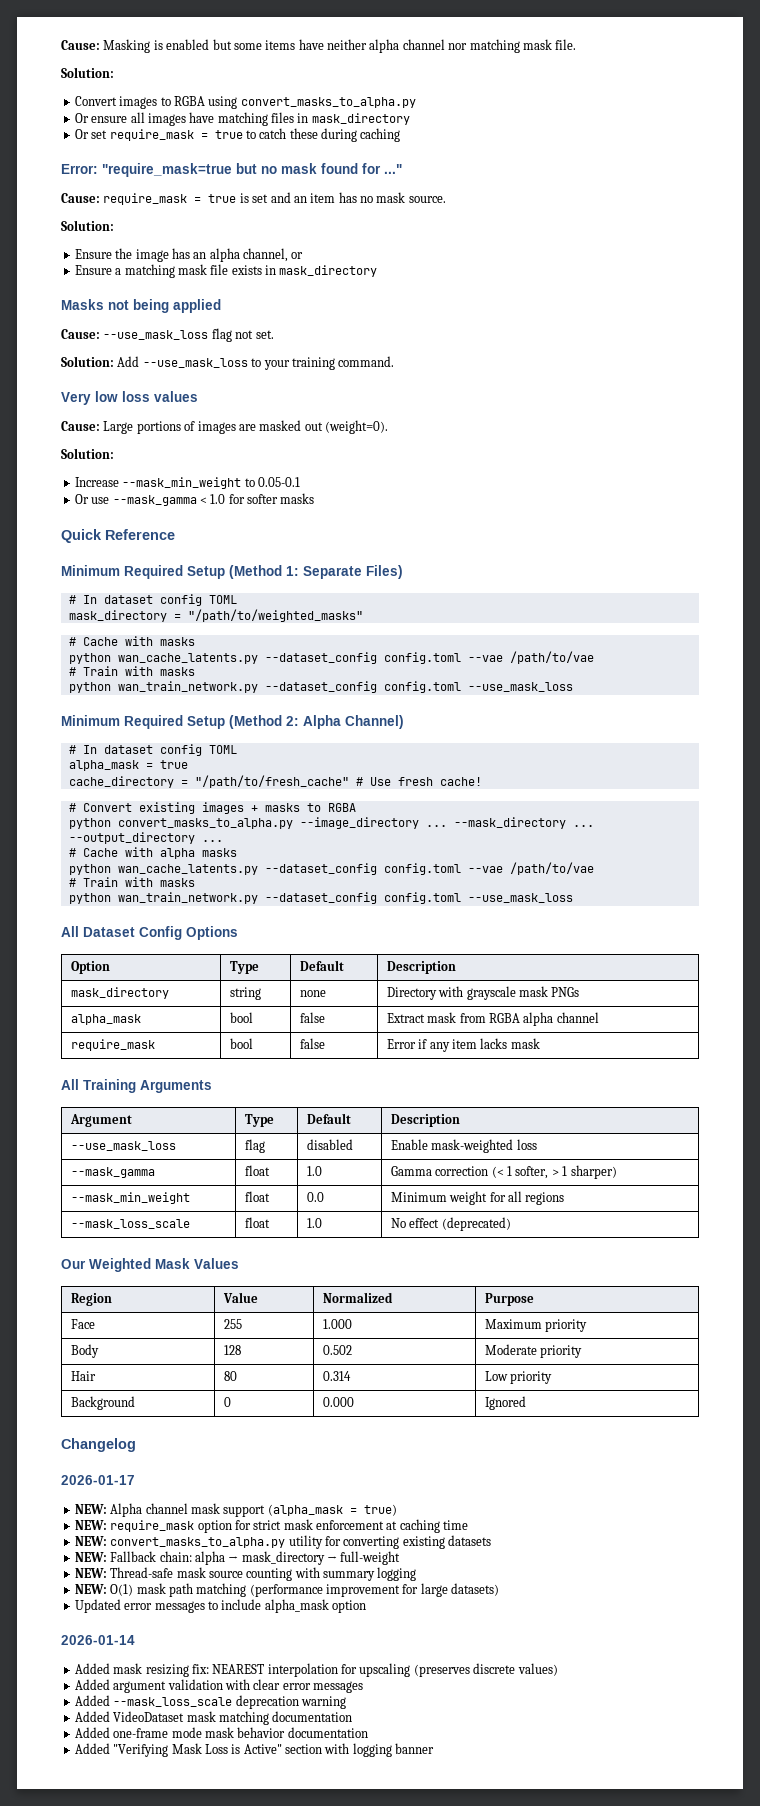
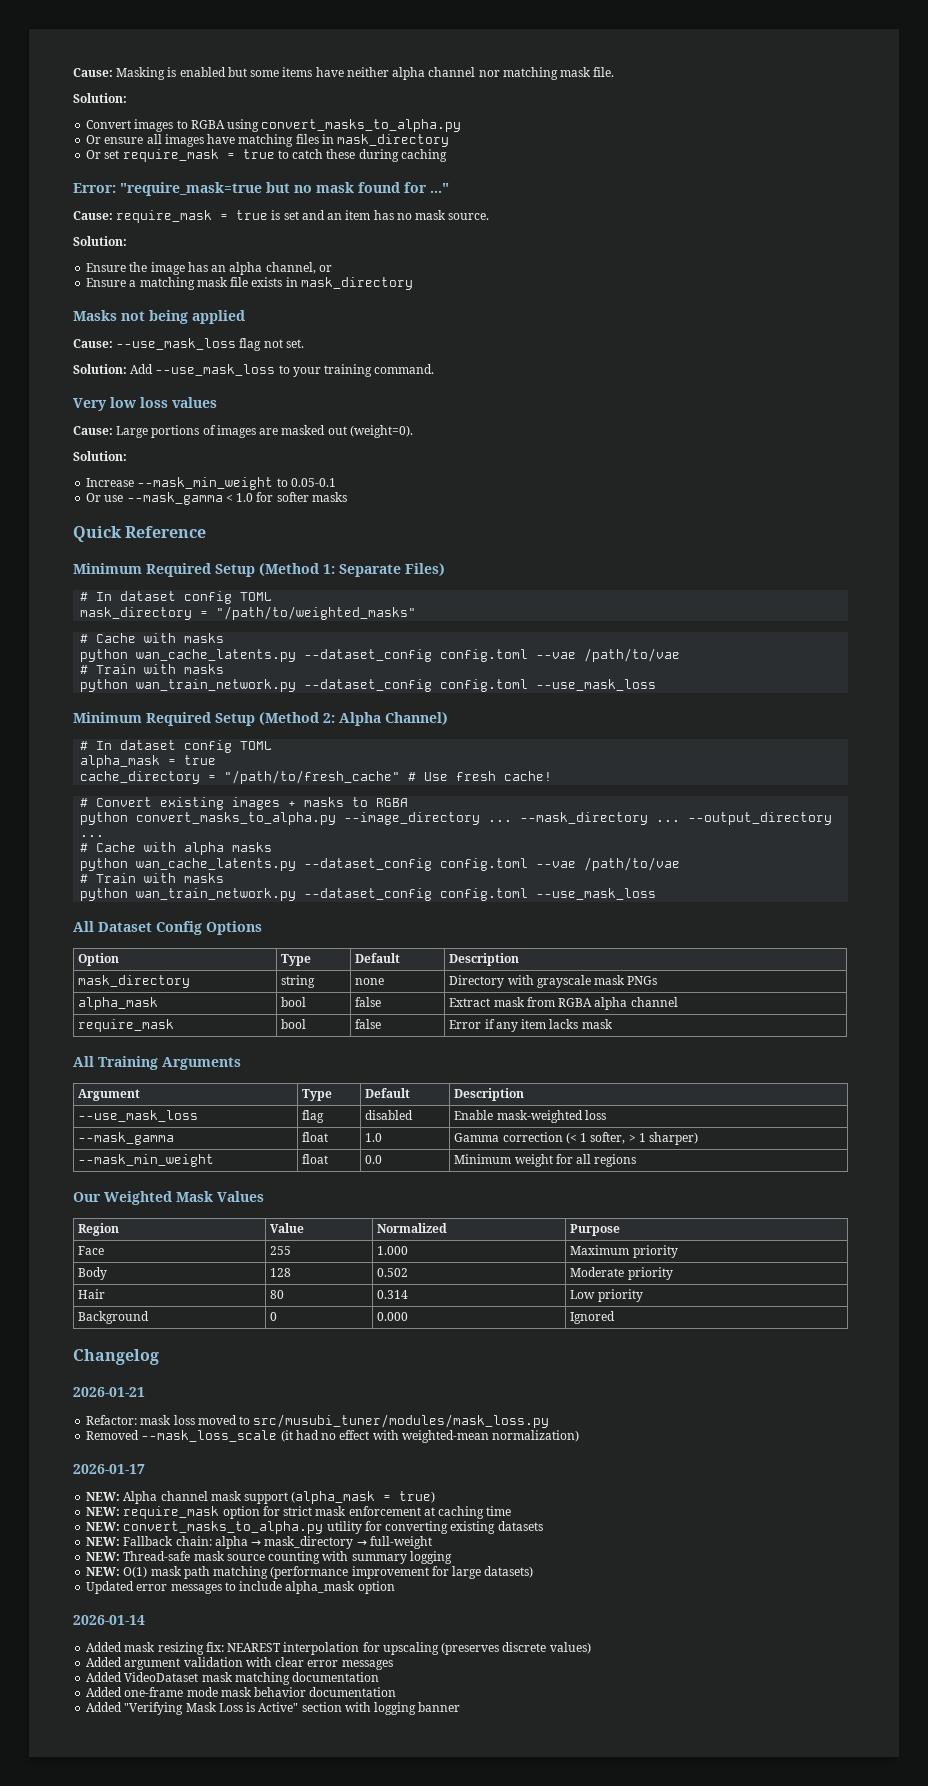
[70,1219,190,1229] [244,1217,270,1228] [306,1218,322,1228] [390,1217,511,1231] // --mask_loss_scale | float | 1.0 | No effect (deprecated) -> (637, 1160) none
(136, 1445) none -> [73,1387,145,1397] [86,1414,550,1428] [86,1430,580,1443] // 2026-01-21 // Refactor: mask loss moved to src/musubi_tuner/modules/mask_loss.py // Removed --mask_loss_scale (it had no effect with weighted-mean normalization)
[74,1695,346,1709] // Added --mask_loss_scale deprecation warning -> (393, 1665) none

